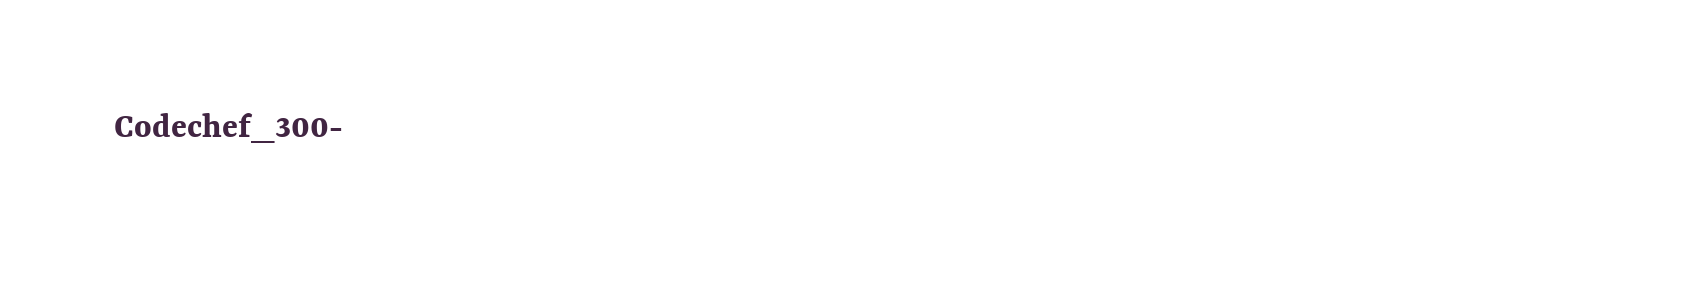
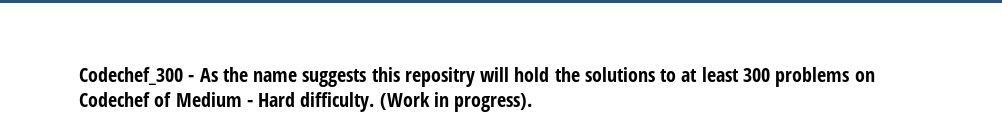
[114,113,343,143] Codechef_300- -> [79,67,875,87] [79,92,533,112] Codechef_300 - As the name suggests this repositry will hold the solutions to at least 300 problems on Codechef of Medium - Hard difficulty. (Work in progress).

